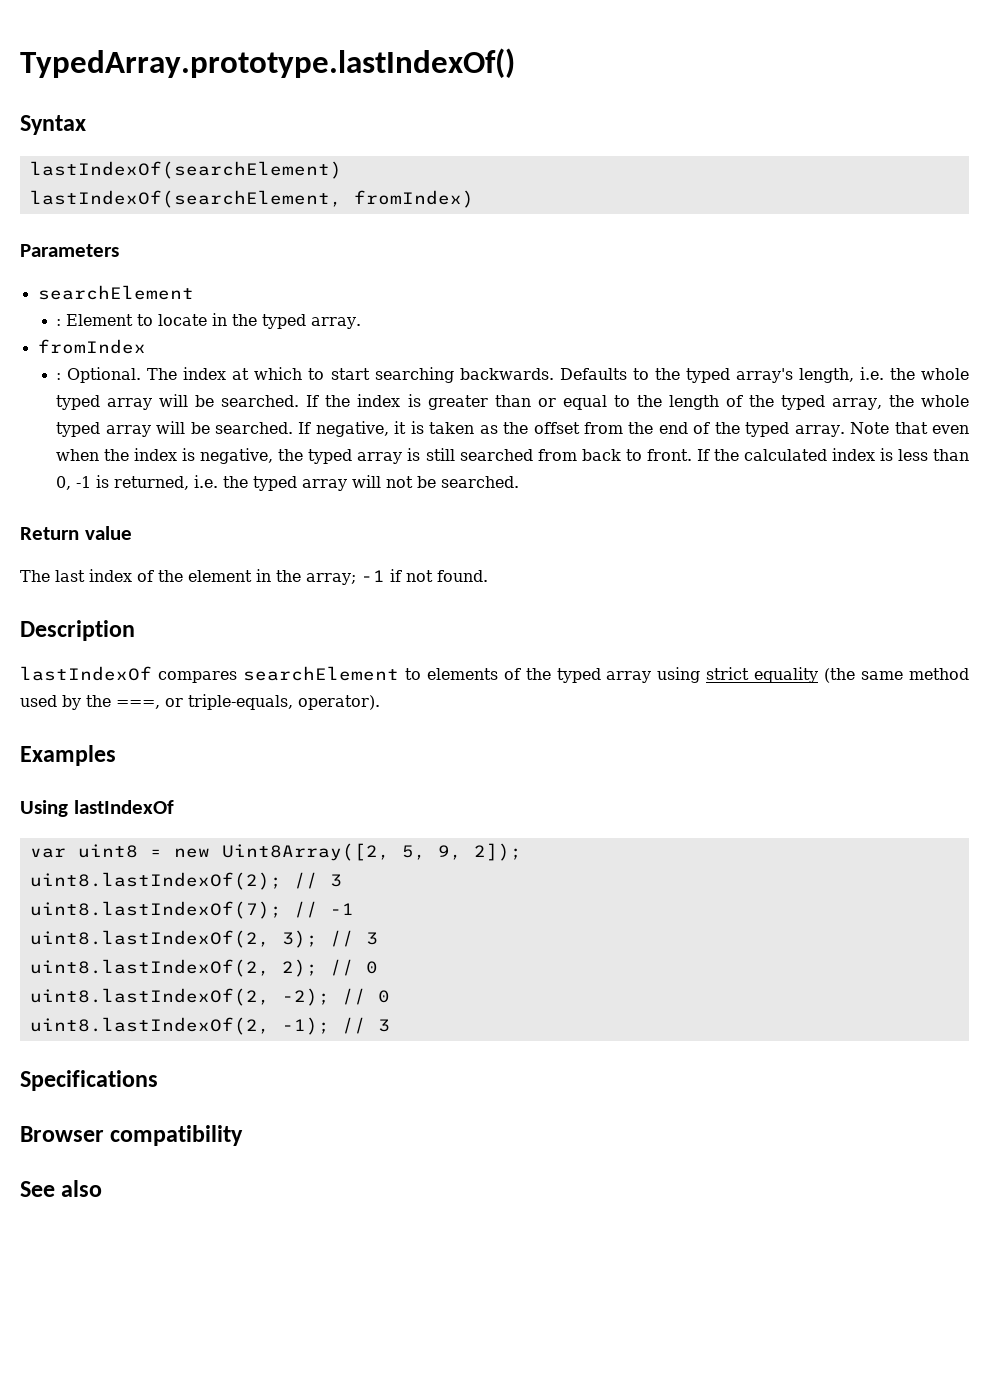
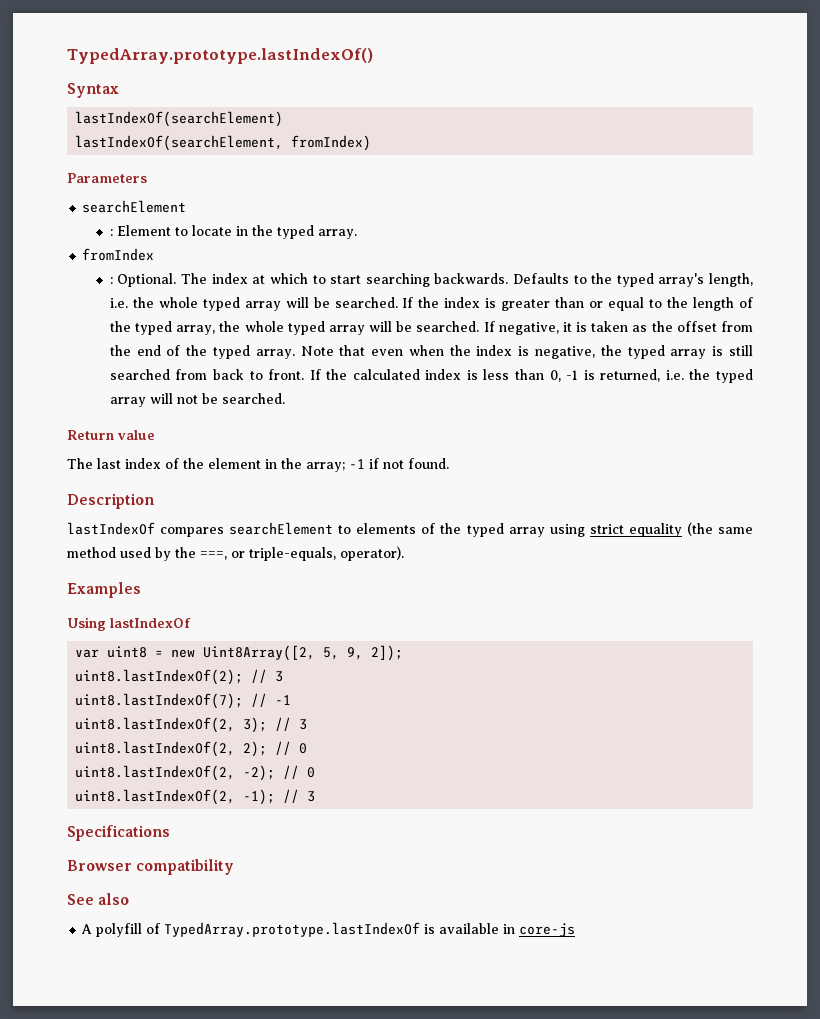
(103, 1188) none -> [81,922,576,937] // A polyfill of TypedArray.prototype.lastIndexOf is available in core-js

